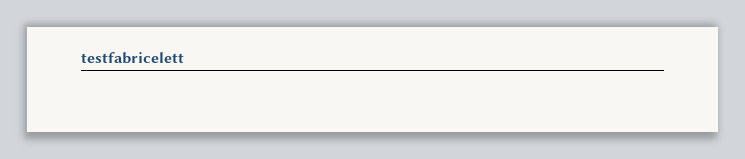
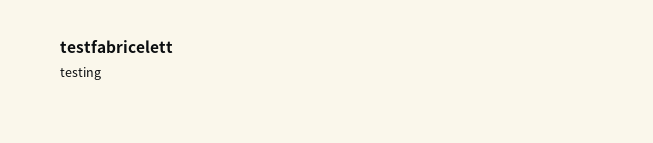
(184, 58) none -> [60,67,101,80] // testing

